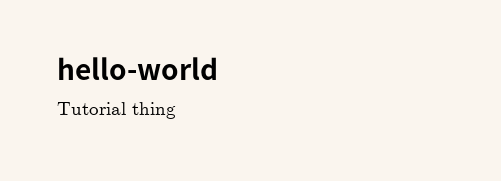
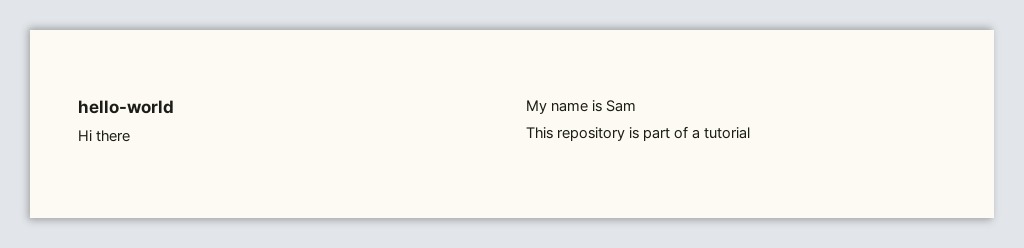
[57,102,176,119] Tutorial thing -> [78,130,131,142] [526,100,637,114] [526,126,751,141] Hi there // My name is Sam // This repository is part of a tutorial

